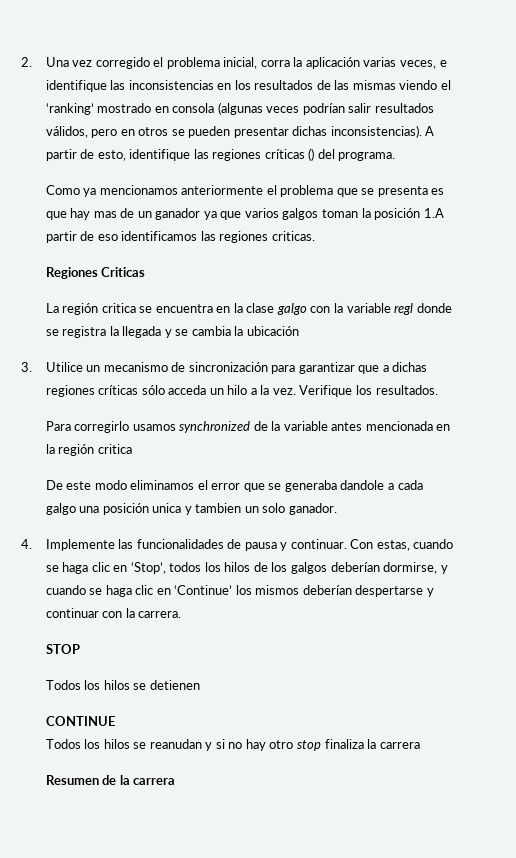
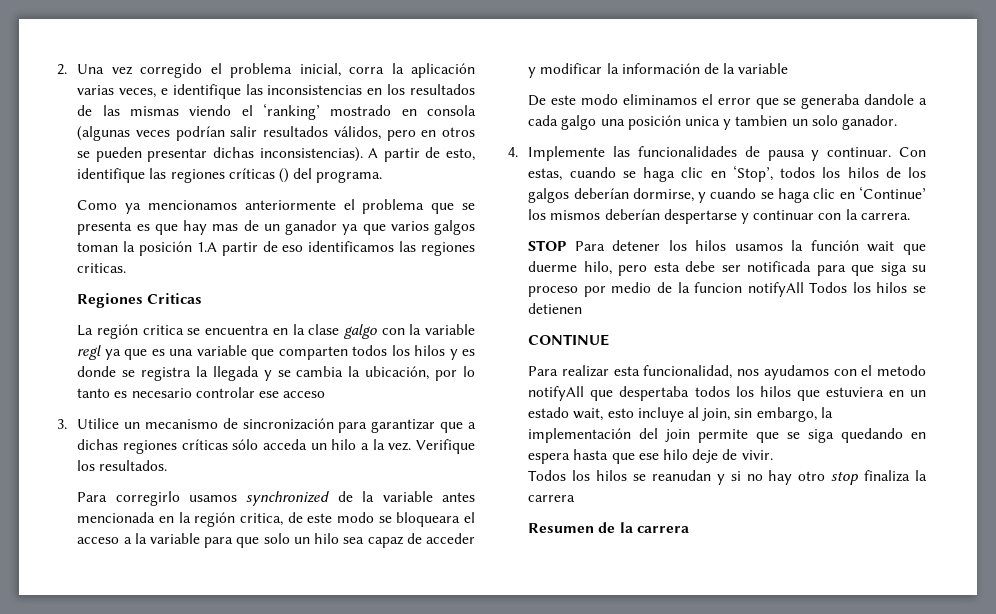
(414, 309) none -> [104,345,476,360] ya que es una variable que comparten todos los hilos y es
[246,326,299,336] ubicación -> [365,366,475,381] [77,387,326,398] ubicación, por lo tanto es necesario controlar ese acceso
[97,444,132,454] critica -> [239,512,475,527] [77,533,475,548] [528,63,789,78] critica, de este modo se bloqueara el acceso a la variable para que solo un hilo sea capaz de acceder y modificar la información de la variable
(80, 649) // -> [574,240,927,255] [528,261,926,276] [528,282,804,297] Para detener los hilos usamos la función wait que duerme hilo, pero esta debe ser notificada para que siga su proceso por medio de la funcion notifyAll
(115, 721) none -> [528,365,926,380] [528,386,926,401] [528,407,833,422] [528,428,926,443] [528,449,773,464] // Para realizar esta funcionalidad, nos ayudamos con el metodo notifyAll que despertaba todos los hilos que estuviera en un estado wait, esto incluye al join, sin embargo, la implementación del join permite que se siga quedando en espera hasta que ese hilo deje de vivir.

